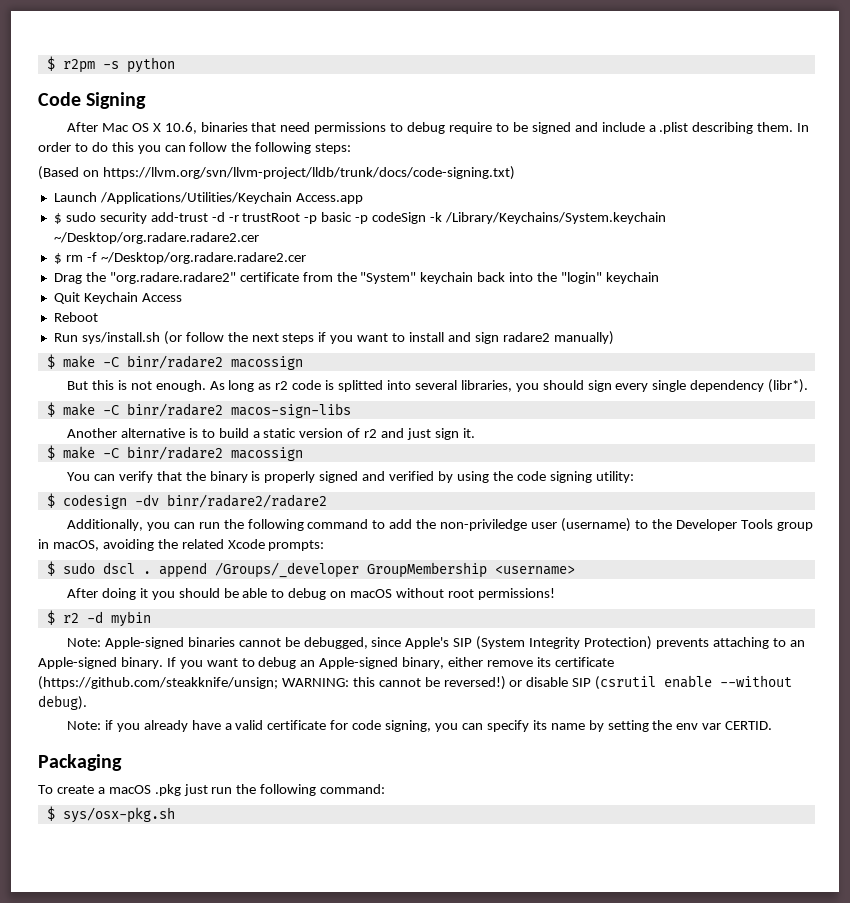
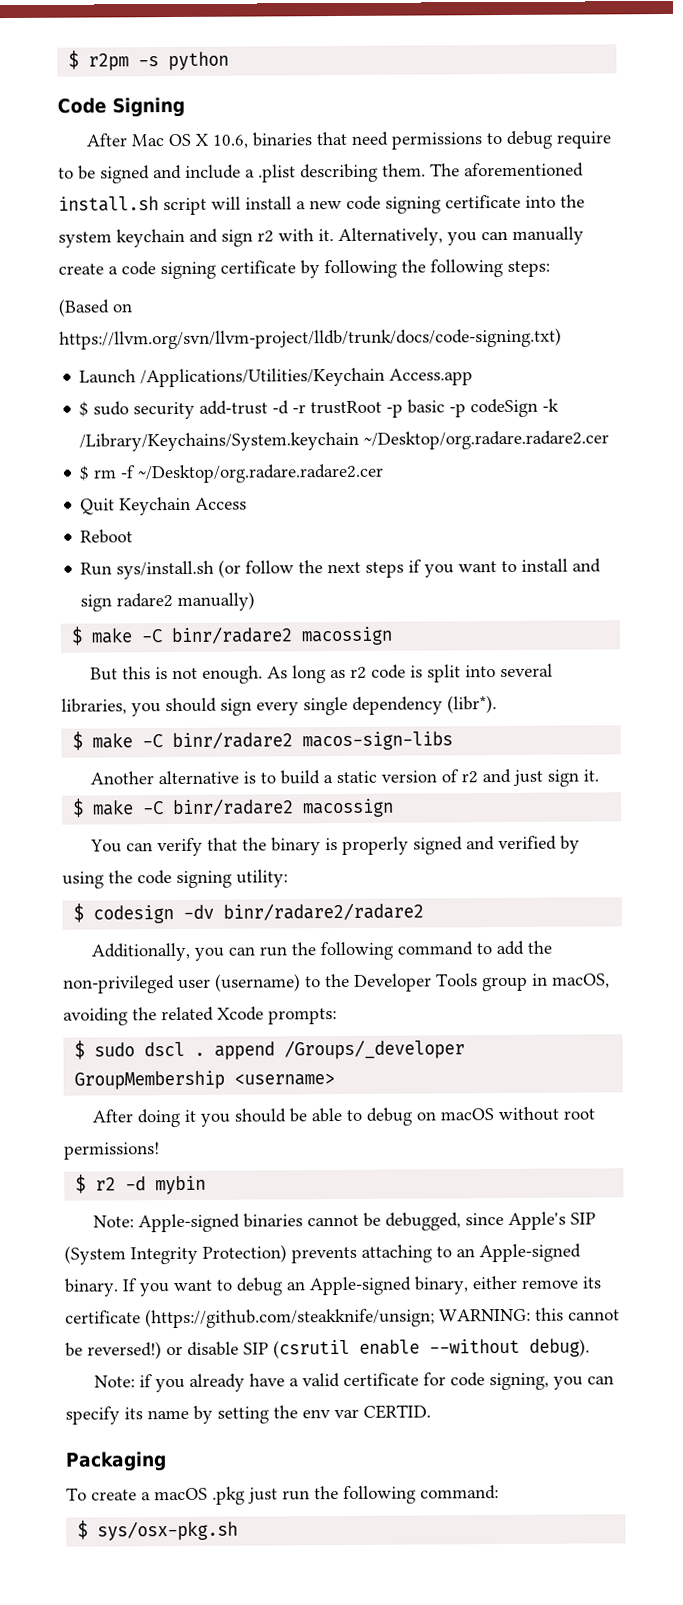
[797,123,810,132] [38,142,228,154] In order to do this you can follow -> [430,162,584,178] [58,194,585,216] [58,226,584,248] [58,259,397,280] The aforementioned install.sh script will install a new code signing certificate into the system keychain and sign r2 with it. Alternatively, you can manually create a code signing certificate by following
[53,272,659,284] // Drag the "org.radare.radare2" certificate from the "System" keychain back into the "login" keychain -> (385, 473) none
[338,380,384,392] splitted -> [426,664,461,683] split
[440,519,528,531] non-priviledge -> [63,975,175,994] non-privileged

